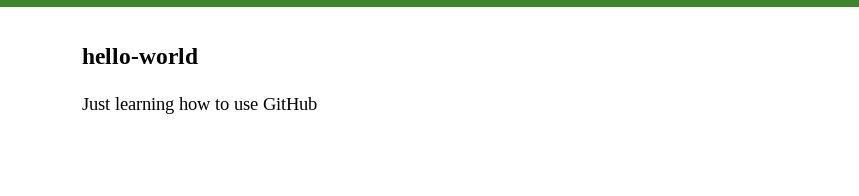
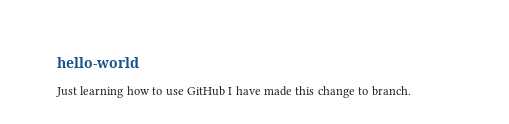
(317, 103) none -> [228,86,411,98] I have made this change to branch.

